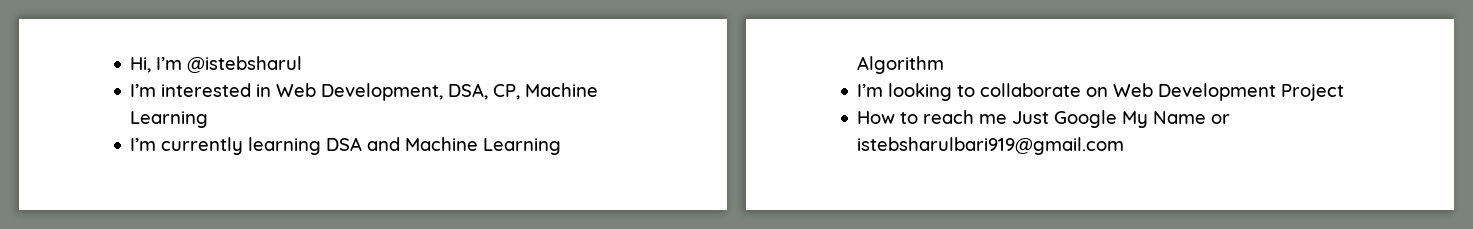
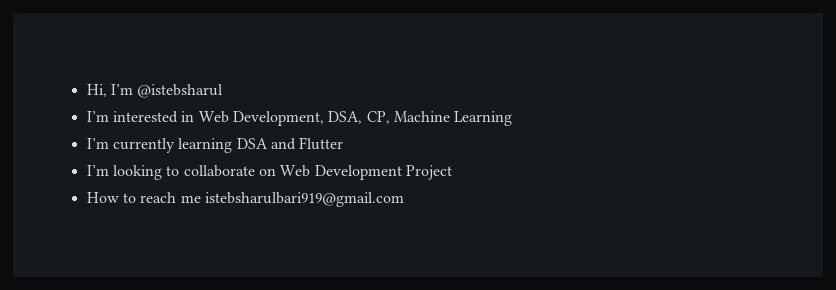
[405,137,562,155] [857,56,945,74] Machine Learning Algorithm -> [299,137,344,150] Flutter
[1012,110,1231,128] Just Google My Name or -> (201, 199) none

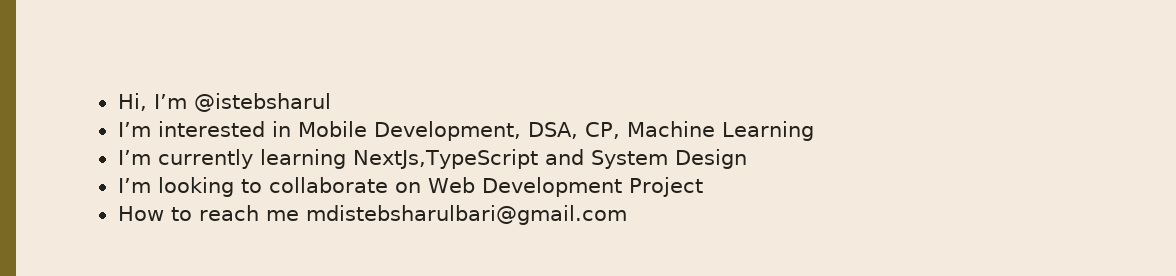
[198,111,229,123] Web -> [297,121,367,137] Mobile
[236,137,344,150] DSA and Flutter -> [352,149,747,169] NextJs,TypeScript and System Design
[204,192,404,207] istebsharulbari919@gmail.com -> [305,205,627,225] mdistebsharulbari@gmail.com

